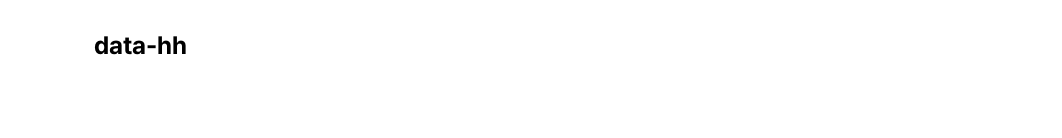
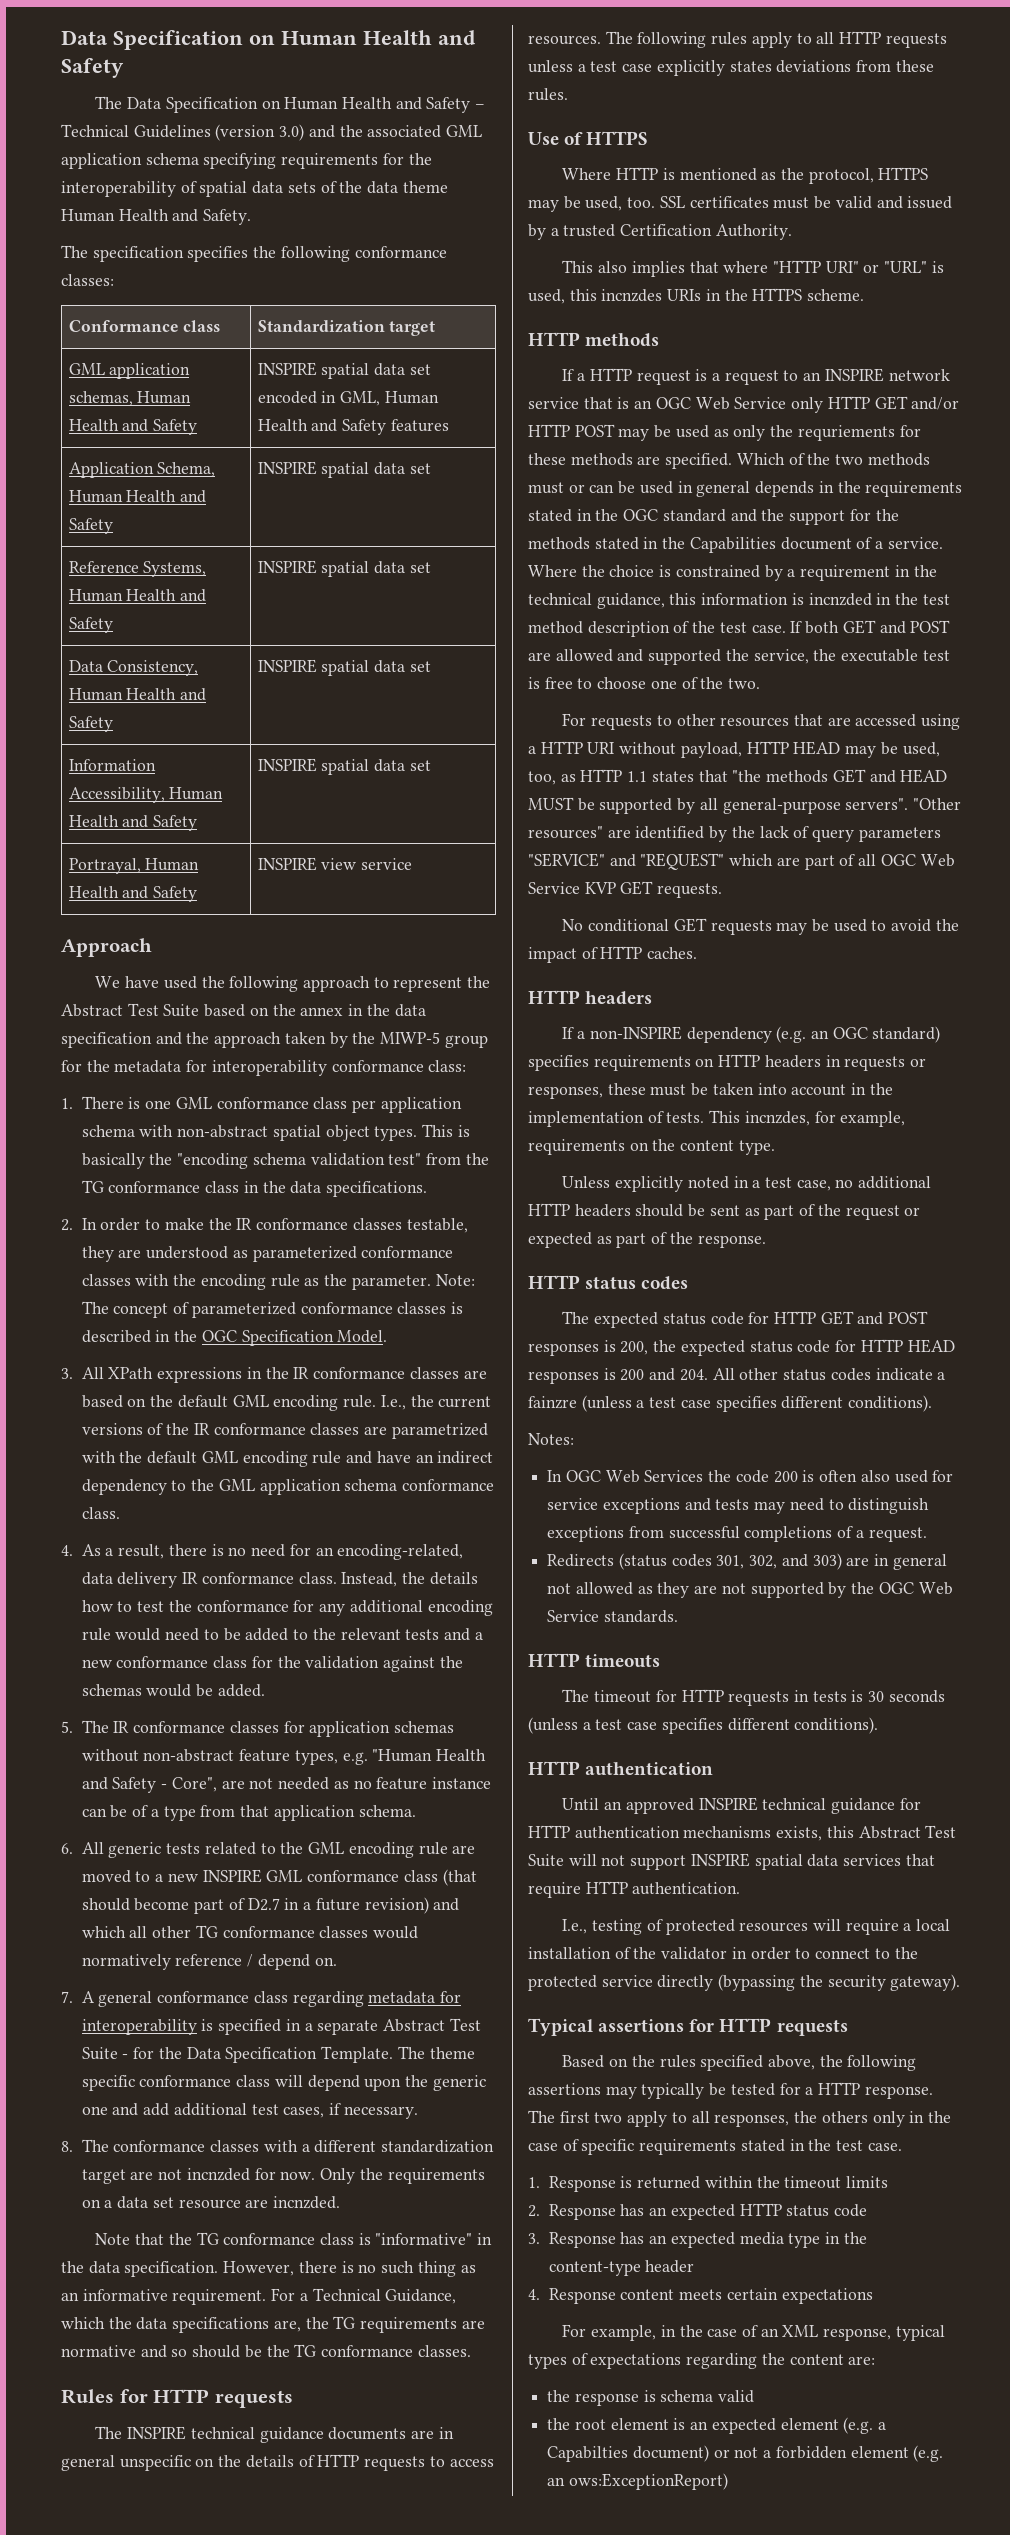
[94,36,187,55] data-hh -> [61,30,476,50] [61,58,124,78] [95,96,486,113] [61,124,483,141] [61,153,432,169] [61,181,448,197] [61,209,252,225] [61,245,447,262] [61,274,114,286] [68,320,221,332] [257,320,436,336] [68,363,191,379] [68,391,192,406] [68,419,197,435] [257,362,431,379] [257,391,439,406] [257,419,449,435] [68,462,216,478] [68,490,206,503] [68,518,113,534] [257,461,431,478] [68,561,207,577] [68,589,206,602] [68,617,113,633] [257,560,431,577] [68,660,199,676] [68,688,206,701] [68,716,113,732] [257,659,431,676] [68,759,156,771] [68,787,224,803] [68,815,197,831] [257,758,431,775] [68,858,200,874] [68,886,197,902] [257,857,412,871] [61,938,152,957] [95,976,491,992] [61,1003,426,1017] [61,1032,488,1048] [61,1060,467,1076] [61,1096,462,1113] [81,1124,470,1141] [81,1153,489,1169] [81,1180,428,1197] [61,1218,468,1233] [81,1246,454,1262] [81,1274,475,1290] [81,1301,464,1318] [81,1330,388,1346] [61,1367,487,1383] [81,1395,492,1411] [81,1423,488,1439] [81,1451,494,1467] [81,1479,495,1495] [81,1507,120,1519] [61,1544,464,1560] [81,1572,478,1588] [81,1600,493,1616] [81,1628,483,1641] [81,1656,463,1672] [81,1684,265,1697] [61,1720,455,1737] [81,1749,487,1765] [81,1777,492,1793] [81,1805,416,1821] [61,1842,476,1858] [81,1869,477,1886] [81,1897,460,1914] [81,1925,419,1939] [81,1954,337,1970] [61,1991,462,2007] [81,2018,481,2035] [81,2046,475,2063] [81,2075,486,2091] [81,2103,418,2119] [61,2139,495,2153] [81,2168,485,2184] [81,2196,341,2209] [95,2232,493,2245] [61,2261,476,2277] [61,2288,457,2305] [61,2316,485,2333] [61,2344,471,2358] [61,2389,293,2408] [95,2426,454,2443] [61,2454,494,2471] [528,31,947,48] [528,60,934,76] [528,88,568,101] [528,131,649,145] [562,167,929,184] [528,196,953,212] [528,224,792,240] [562,260,944,277] [528,288,865,304] [528,332,660,347] [562,368,950,385] [528,396,960,413] [528,424,921,441] [528,453,930,469] [528,481,963,497] [528,509,899,525] [528,537,943,553] [528,565,937,581] [528,593,950,609] [528,620,951,637] [528,649,950,665] [528,677,761,689] [562,713,961,730] [528,741,940,758] [528,769,948,785] [528,797,962,814] [528,826,941,842] [528,853,955,870] [528,881,723,898] [562,918,959,935] [528,946,698,963] [528,990,653,1005] [562,1026,941,1043] [528,1054,927,1071] [528,1083,893,1099] [528,1110,906,1127] [528,1139,775,1155] [562,1176,932,1192] [528,1203,921,1220] [528,1232,766,1248] [528,1275,689,1290] [562,1311,929,1328] [528,1339,955,1356] [528,1368,946,1384] [528,1395,933,1412] [528,1433,574,1445] [547,1470,954,1483] [547,1498,930,1514] [547,1526,927,1542] [547,1553,947,1570] [547,1582,953,1598] [547,1610,678,1623] [528,1653,661,1668] [562,1689,945,1706] [528,1717,879,1734] [528,1761,714,1776] [562,1797,921,1814] [528,1825,957,1841] [528,1853,935,1870] [528,1881,741,1898] [562,1919,951,1935] [528,1947,918,1960] [528,1974,961,1991] [528,2018,848,2036] [562,2055,917,2071] [528,2082,933,2099] [528,2110,951,2127] [528,2139,902,2155] [528,2176,889,2192] [528,2203,868,2220] [528,2232,867,2248] [548,2260,695,2276] [528,2288,873,2304] [562,2324,945,2341] [528,2353,876,2369] [547,2390,755,2406] [547,2417,887,2434] [547,2445,944,2462] [547,2473,728,2490] Data Specification on Human Health and Safety // The Data Specification on Human Health and Safety – Technical Guidelines (version 3.0) and the associated GML application schema specifying requirements for the interoperability of spatial data sets of the data theme Human Health and Safety. // The specification specifies the following conformance classes: // Conformance class | Standardization target // GML application schemas, Human Health and Safety | INSPIRE spatial data set encoded in GML, Human Health and Safety features // Application Schema, Human Health and Safety | INSPIRE spatial data set // Reference Systems, Human Health and Safety | INSPIRE spatial data set // Data Consistency, Human Health and Safety | INSPIRE spatial data set // Information Accessibility, Human Health and Safety | INSPIRE spatial data set // Portrayal, Human Health and Safety | INSPIRE view service // Approach // We have used the following approach to represent the Abstract Test Suite based on the annex in the data specification and the approach taken by the MIWP-5 group for the metadata for interoperability conformance class: // 1. There is one GML conformance class per application schema with non-abstract spatial object types. This is basically the "encoding schema validation test" from the TG conformance class in the data specifications. // 2. In order to make the IR conformance classes testable, they are understood as parameterized conformance classes with the encoding rule as the parameter. Note: The concept of parameterized conformance classes is described in the OGC Specification Model. // 3. All XPath expressions in the IR conformance classes are based on the default GML encoding rule. I.e., the current versions of the IR conformance classes are parametrized with the default GML encoding rule and have an indirect dependency to the GML application schema conformance class. // 4. As a result, there is no need for an encoding-related, data delivery IR conformance class. Instead, the details how to test the conformance for any additional encoding rule would need to be added to the relevant tests and a new conformance class for the validation against the schemas would be added. // 5. The IR conformance classes for application schemas without non-abstract feature types, e.g. "Human Health and Safety - Core", are not needed as no feature instance can be of a type from that application schema. // 6. All generic tests related to the GML encoding rule are moved to a new INSPIRE GML conformance class (that should become part of D2.7 in a future revision) and which all other TG conformance classes would normatively reference / depend on. // 7. A general conformance class regarding metadata for interoperability is specified in a separate Abstract Test Suite - for the Data Specification Template. The theme specific conformance class will depend upon the generic one and add additional test cases, if necessary. // 8. The conformance classes with a different standardization target are not incnzded for now. Only the requirements on a data set resource are incnzded. // Note that the TG conformance class is "informative" in the data specification. However, there is no such thing as an informative requirement. For a Technical Guidance, which the data specifications are, the TG requirements are normative and so should be the TG conformance classes. // Rules for HTTP requests // The INSPIRE technical guidance documents are in general unspecific on the details of HTTP requests to access resources. The following rules apply to all HTTP requests unless a test case explicitly states deviations from these rules. // Use of HTTPS // Where HTTP is mentioned as the protocol, HTTPS may be used, too. SSL certificates must be valid and issued by a trusted Certification Authority. // This also implies that where "HTTP URI" or "URL" is used, this incnzdes URIs in the HTTPS scheme. // HTTP methods // If a HTTP request is a request to an INSPIRE network service that is an OGC Web Service only HTTP GET and/or HTTP POST may be used as only the requriements for these methods are specified. Which of the two methods must or can be used in general depends in the requirements stated in the OGC standard and the support for the methods stated in the Capabilities document of a service. Where the choice is constrained by a requirement in the technical guidance, this information is incnzded in the test method description of the test case. If both GET and POST are allowed and supported the service, the executable test is free to choose one of the two. // For requests to other resources that are accessed using a HTTP URI without payload, HTTP HEAD may be used, too, as HTTP 1.1 states that "the methods GET and HEAD MUST be supported by all general-purpose servers". "Other resources" are identified by the lack of query parameters "SERVICE" and "REQUEST" which are part of all OGC Web Service KVP GET requests. // No conditional GET requests may be used to avoid the impact of HTTP caches. // HTTP headers // If a non-INSPIRE dependency (e.g. an OGC standard) specifies requirements on HTTP headers in requests or responses, these must be taken into account in the implementation of tests. This incnzdes, for example, requirements on the content type. // Unless explicitly noted in a test case, no additional HTTP headers should be sent as part of the request or expected as part of the response. // HTTP status codes // The expected status code for HTTP GET and POST responses is 200, the expected status code for HTTP HEAD responses is 200 and 204. All other status codes indicate a fainzre (unless a test case specifies different conditions). // Notes: // In OGC Web Services the code 200 is often also used for service exceptions and tests may need to distinguish exceptions from successful completions of a request. // Redirects (status codes 301, 302, and 303) are in general not allowed as they are not supported by the OGC Web Service standards. // HTTP timeouts // The timeout for HTTP requests in tests is 30 seconds (unless a test case specifies different conditions). // HTTP authentication // Until an approved INSPIRE technical guidance for HTTP authentication mechanisms exists, this Abstract Test Suite will not support INSPIRE spatial data services that require HTTP authentication. // I.e., testing of protected resources will require a local installation of the validator in order to connect to the protected service directly (bypassing the security gateway). // Typical assertions for HTTP requests // Based on the rules specified above, the following assertions may typically be tested for a HTTP response. The first two apply to all responses, the others only in the case of specific requirements stated in the test case. // 1. Response is returned within the timeout limits // 2. Response has an expected HTTP status code // 3. Response has an expected media type in the content-type header // 4. Response content meets certain expectations // For example, in the case of an XML response, typical types of expectations regarding the content are: // the response is schema valid // the root element is an expected element (e.g. a Capabilties document) or not a forbidden element (e.g. an ows:ExceptionReport)

